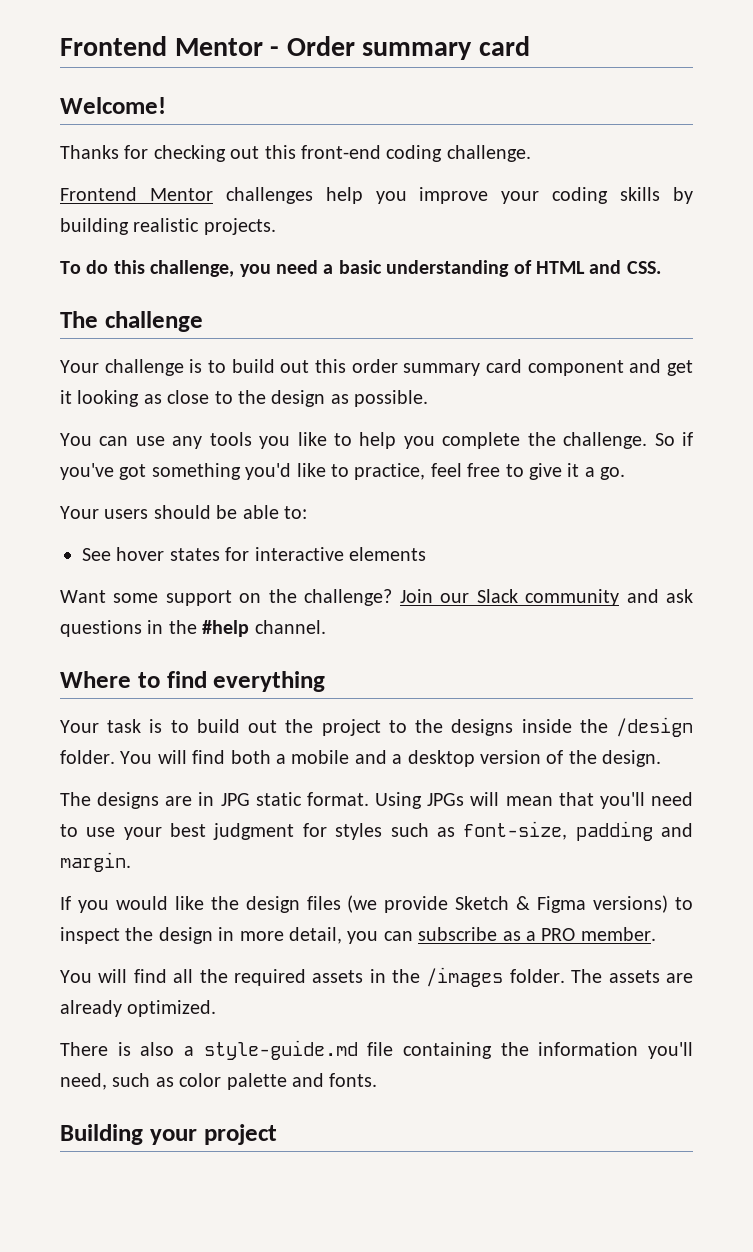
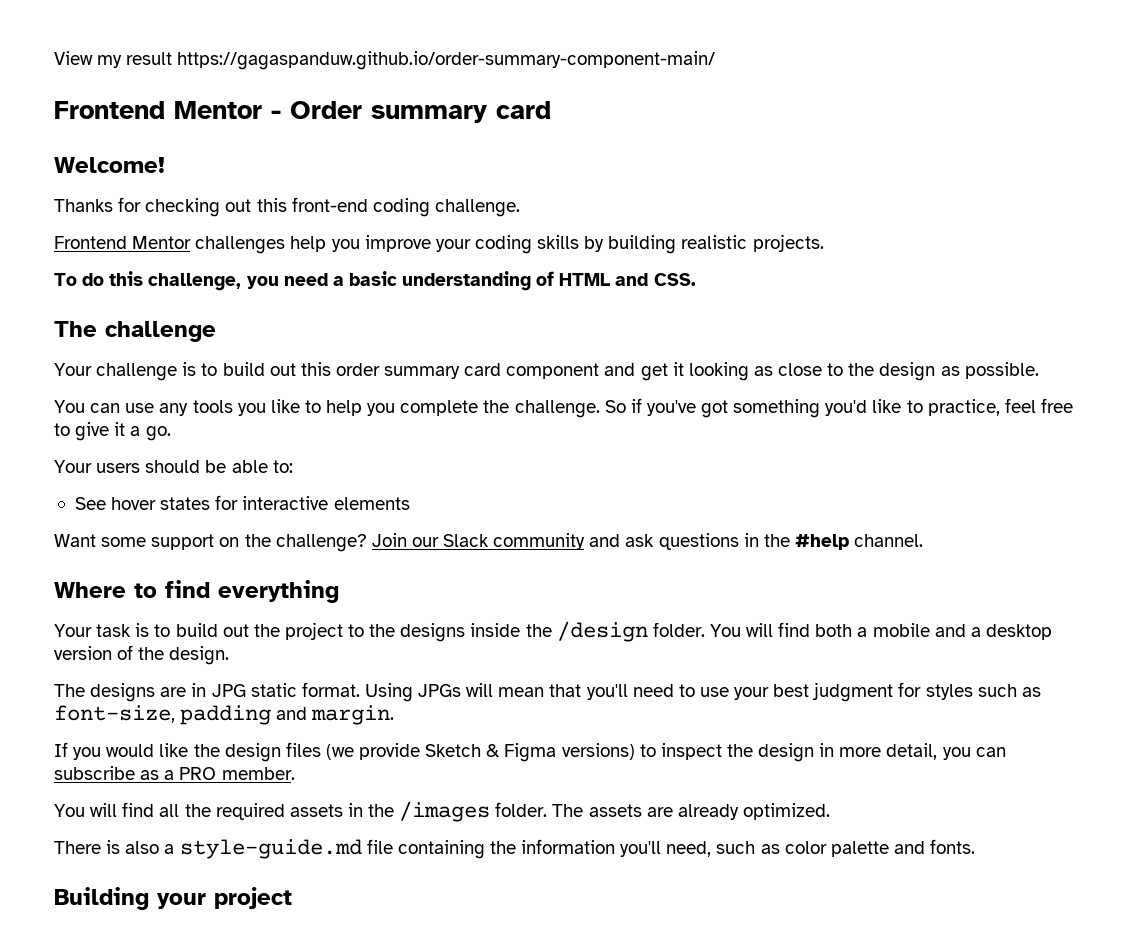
(60, 46) none -> [54,51,716,70] View my result https://gagaspanduw.github.io/order-summary-component-main/ //

